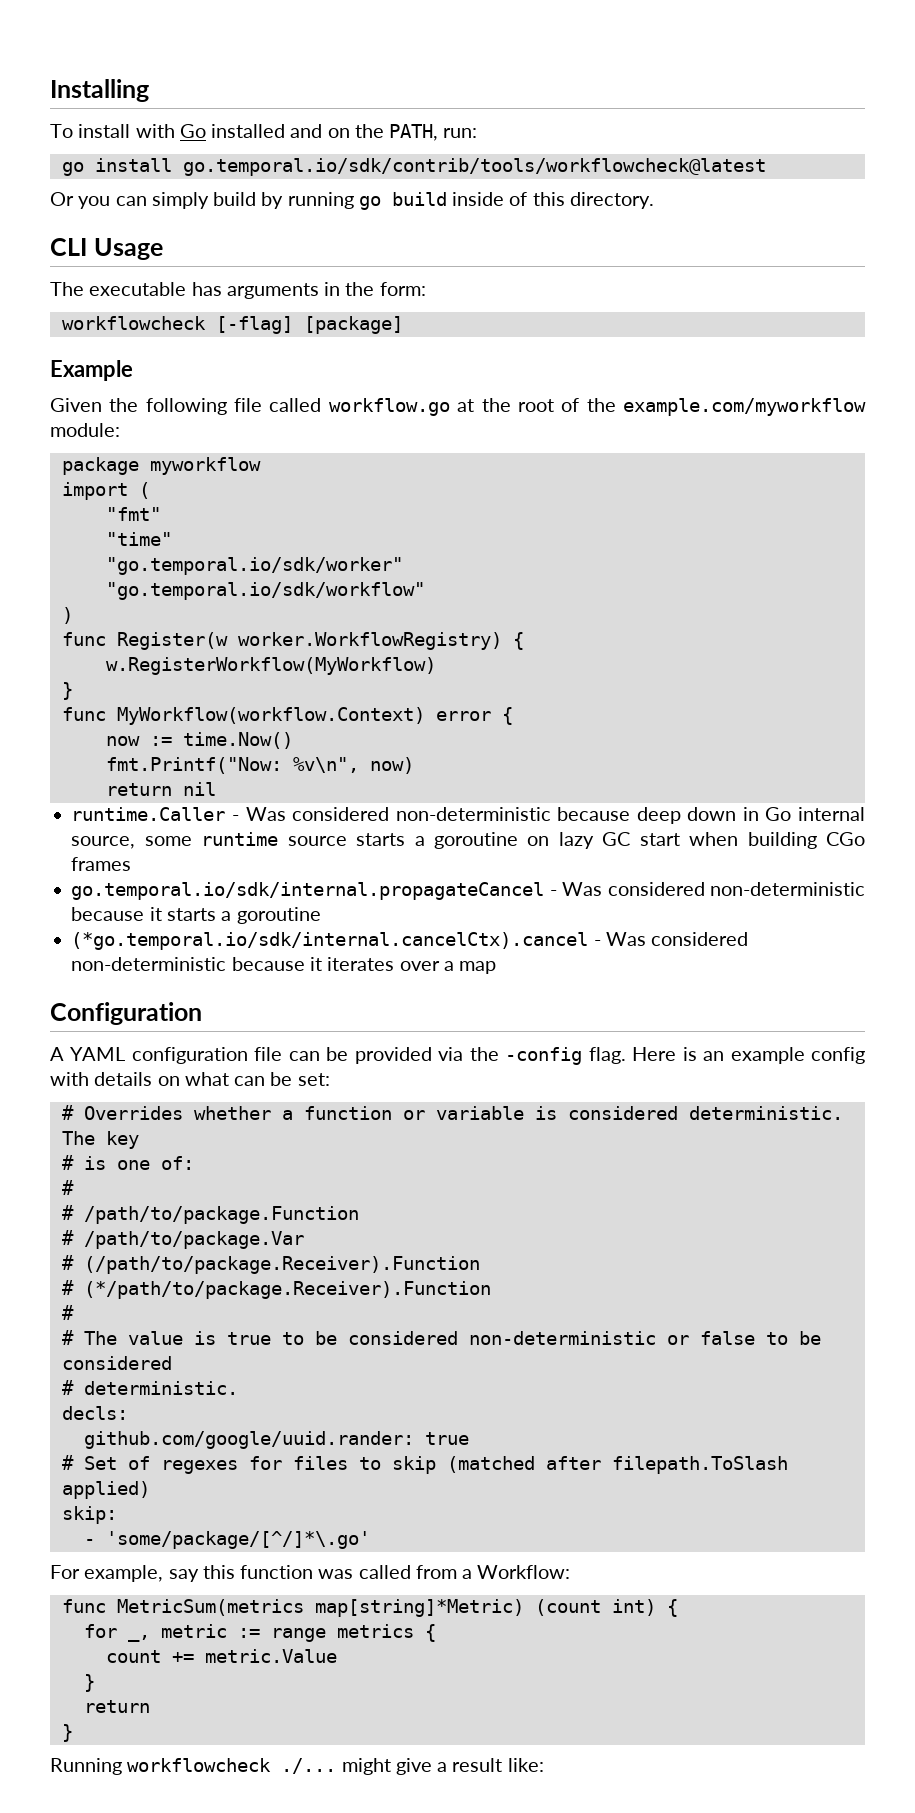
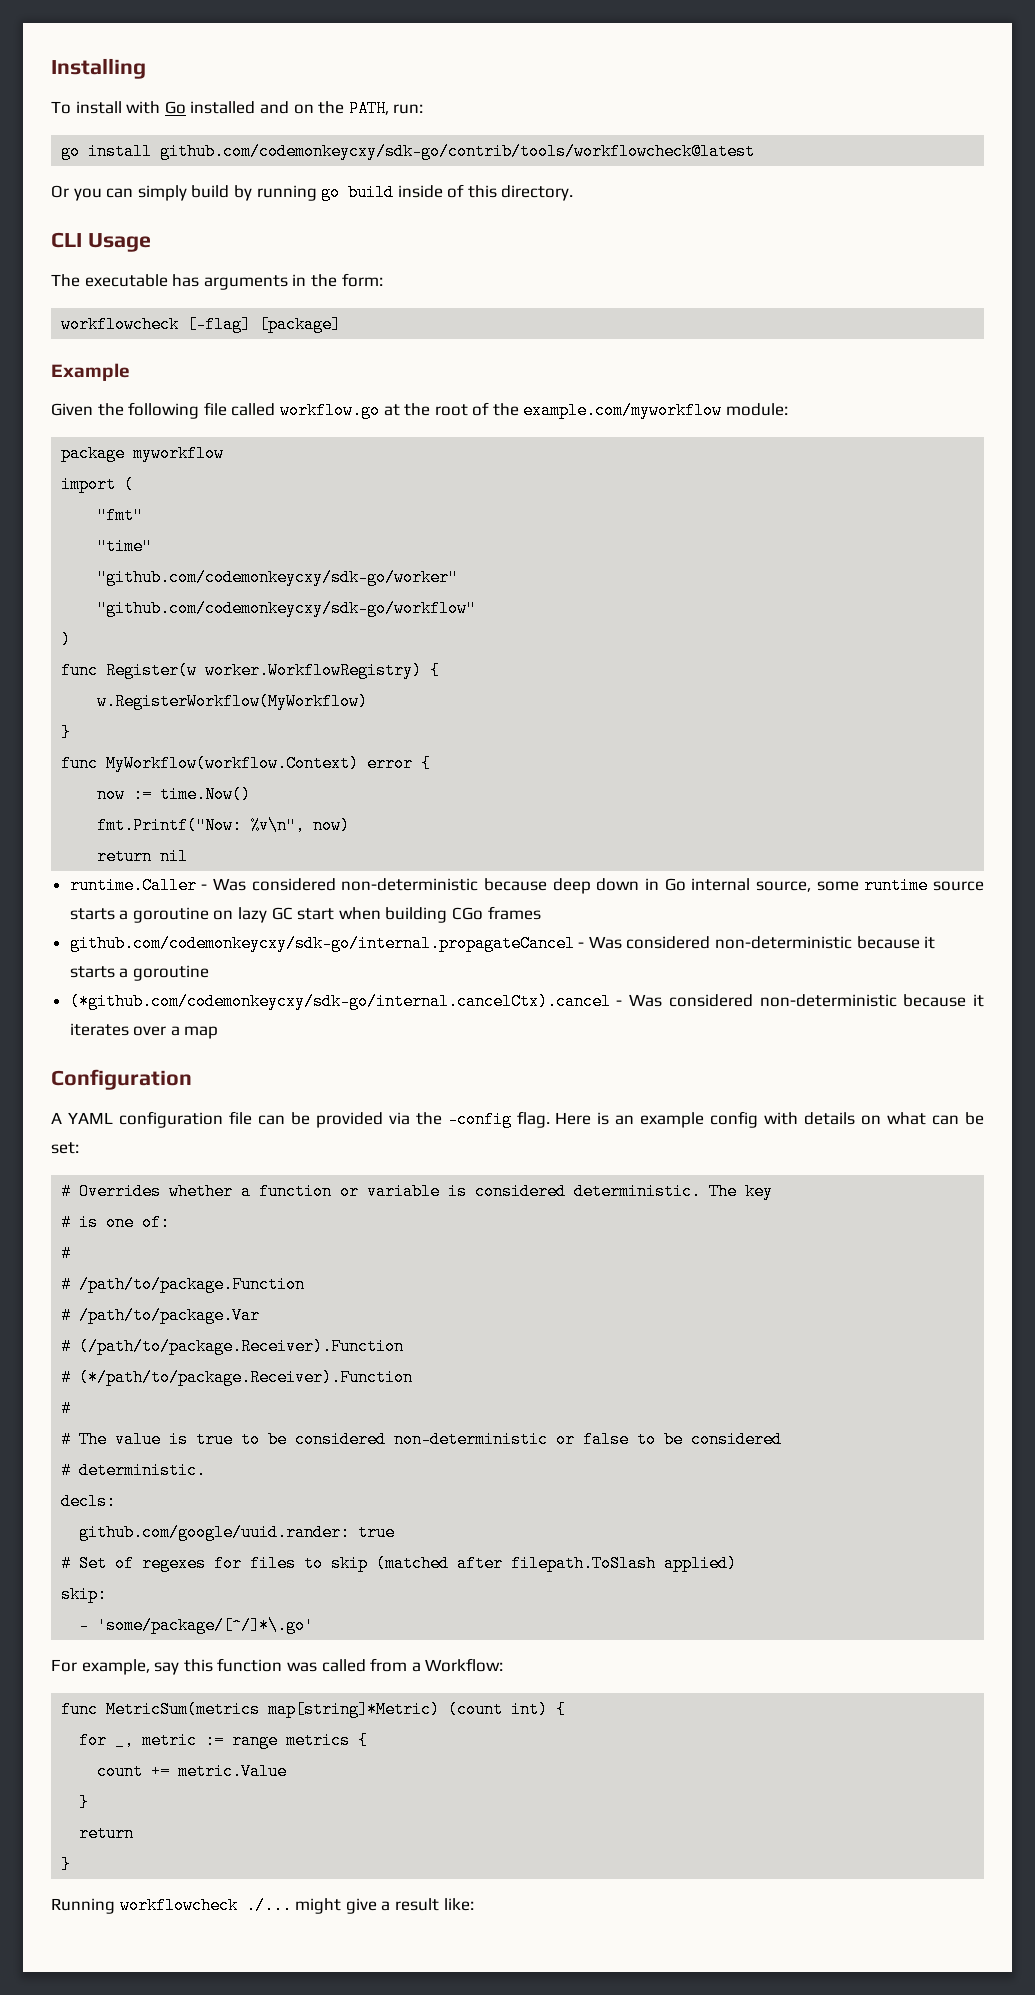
[182,158,766,176] go.temporal.io/sdk/contrib/tools/workflowcheck@latest -> [160,143,756,160] github.com/codemonkeycxy/sdk-go/contrib/tools/workflowcheck@latest
[105,557,403,575] [105,582,425,600] "go.temporal.io/sdk/worker" // "go.temporal.io/sdk/workflow" -> [97,569,459,586] [97,600,477,617] "github.com/codemonkeycxy/sdk-go/worker" // "github.com/codemonkeycxy/sdk-go/workflow"
[71,882,545,900] go.temporal.io/sdk/internal.propagateCancel -> [69,935,575,952] github.com/codemonkeycxy/sdk-go/internal.propagateCancel
[71,932,589,950] (*go.temporal.io/sdk/internal.cancelCtx).cancel -> [69,993,611,1010] (*github.com/codemonkeycxy/sdk-go/internal.cancelCtx).cancel

